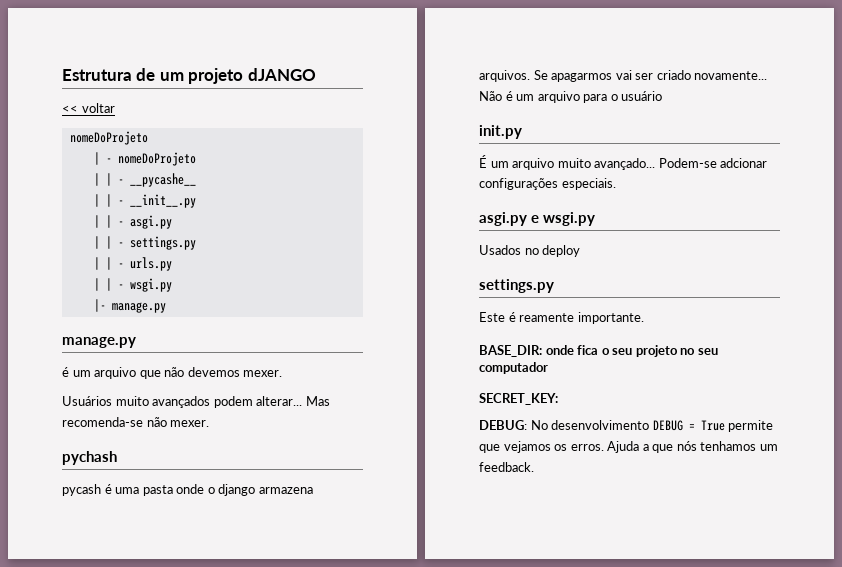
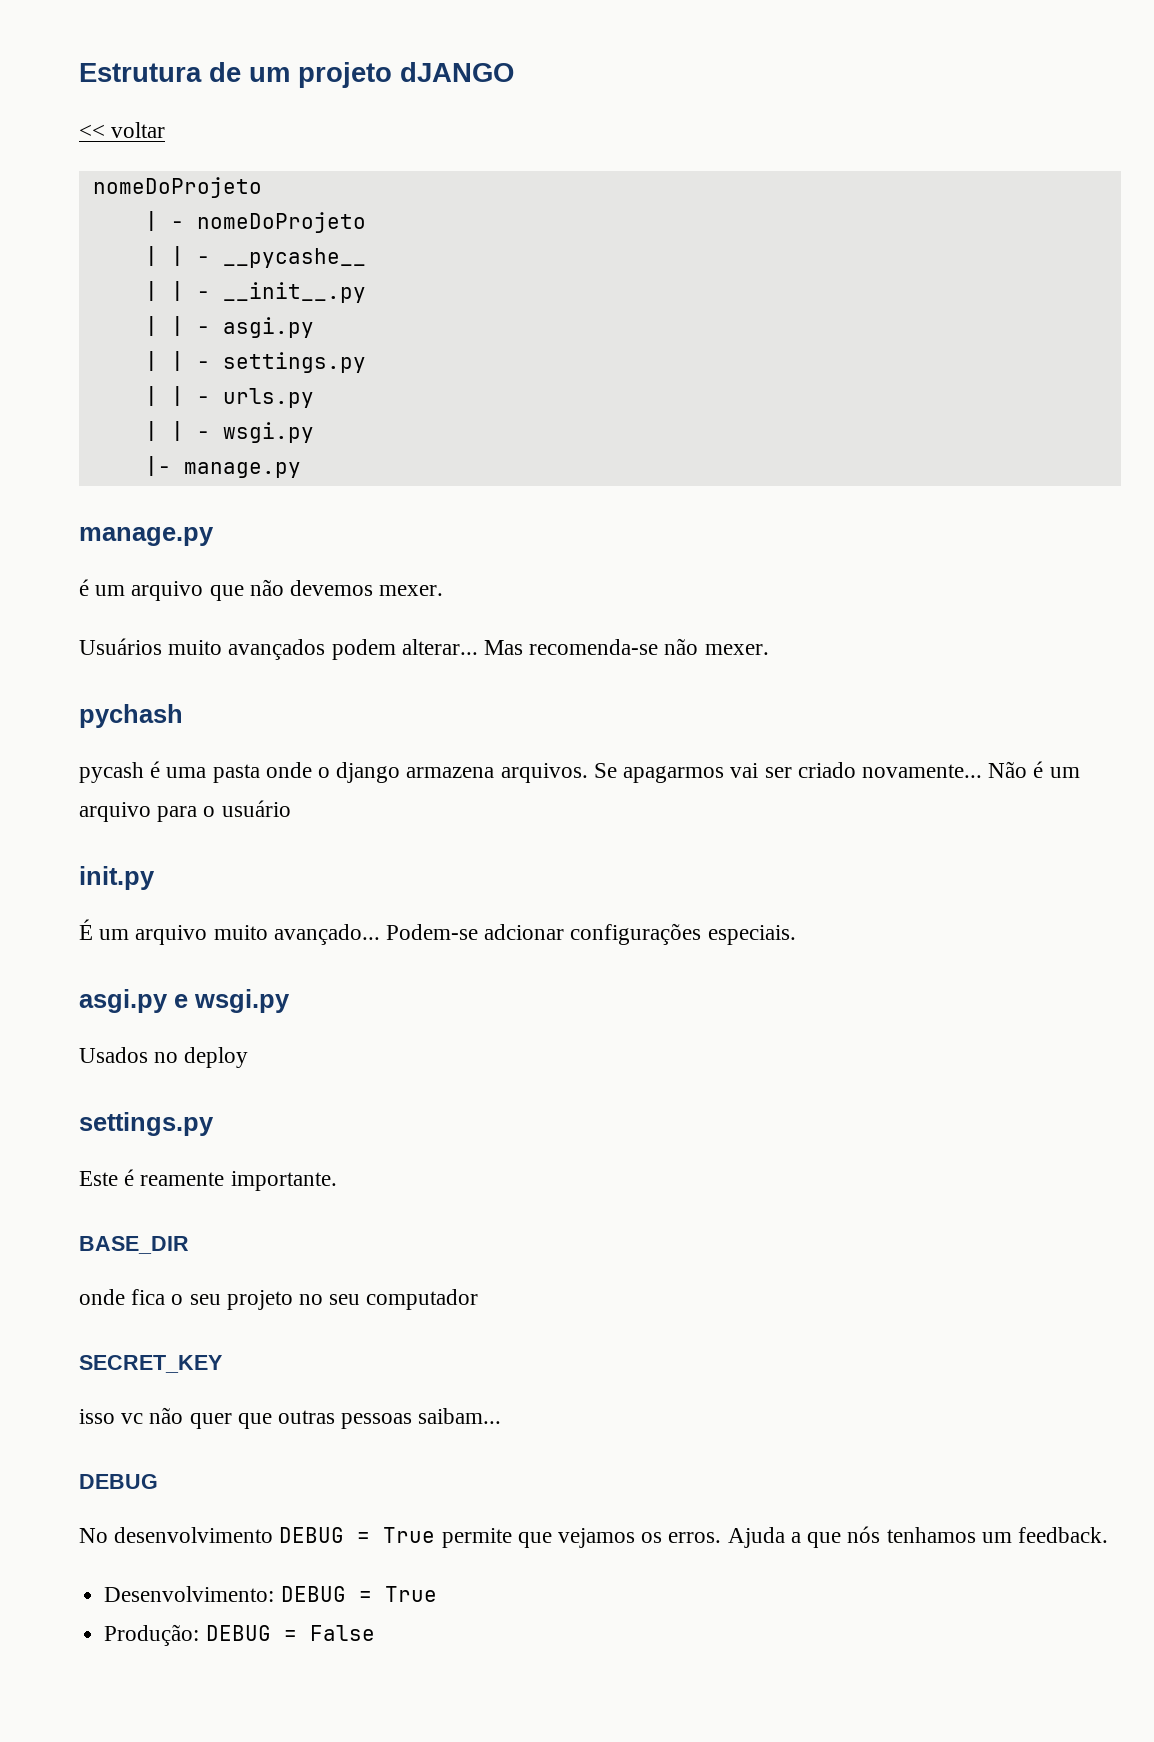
[479,345,542,357] BASE_DIR: -> [79,1236,189,1254] BASE_DIR //
[479,393,558,405] [479,420,527,430] SECRET_KEY: // DEBUG: -> [79,1355,222,1373] [79,1407,502,1429] [79,1474,158,1489] SECRET_KEY // isso vc não quer que outras pessoas saibam... // DEBUG //
(534, 467) none -> [104,1586,437,1602] [104,1624,375,1646] // Desenvolvimento: DEBUG = True // Produção: DEBUG = False

